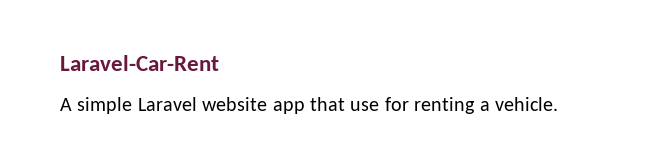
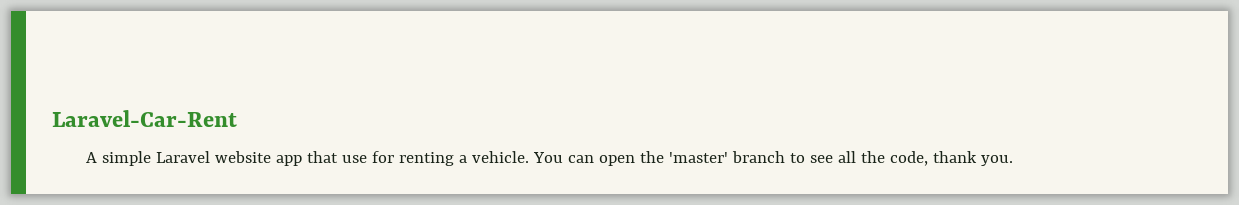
(558, 104) none -> [533,151,1014,166] You can open the 'master' branch to see all the code, thank you.

